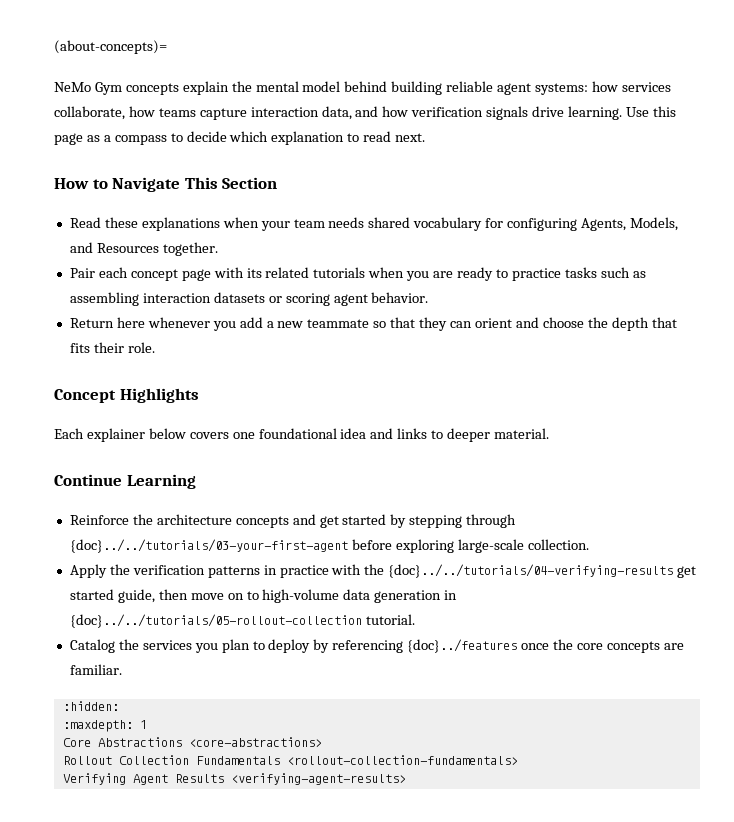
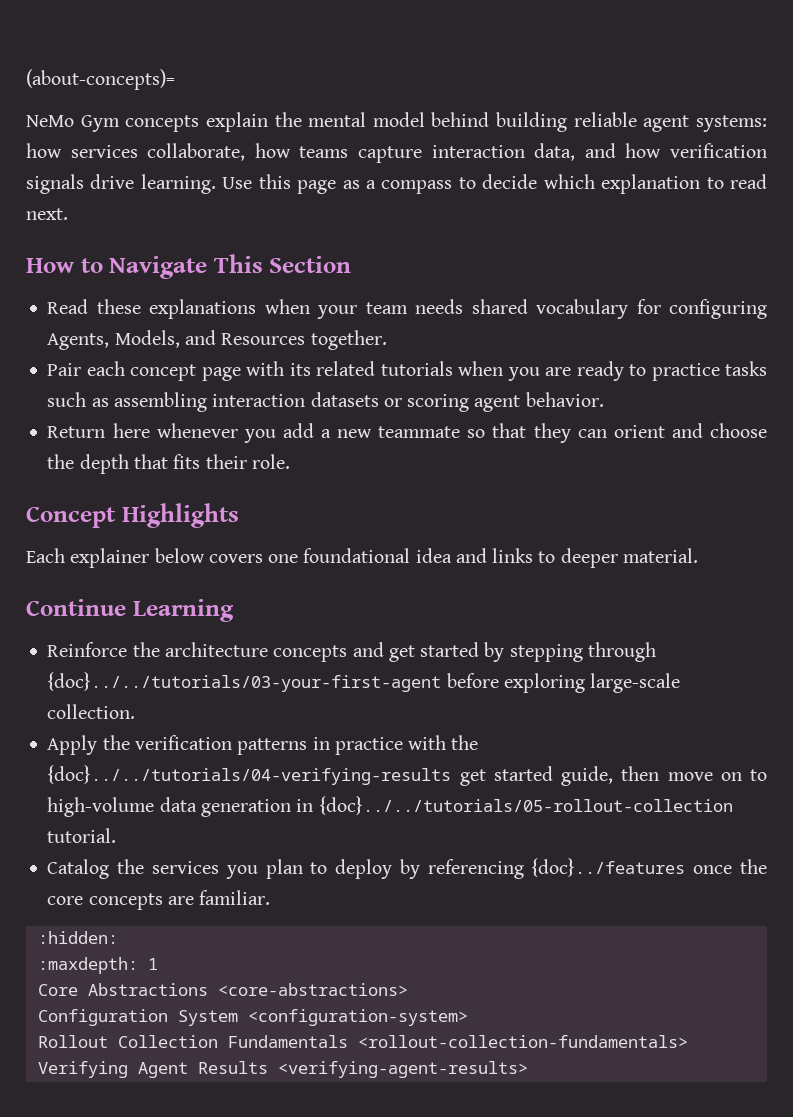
(322, 742) none -> [37,1009,468,1026] // Configuration System <configuration-system>

